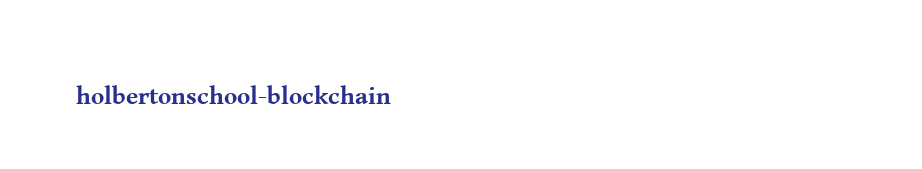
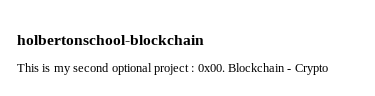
(391, 94) none -> [17,63,328,75] // This is my second optional project : 0x00. Blockchain - Crypto

